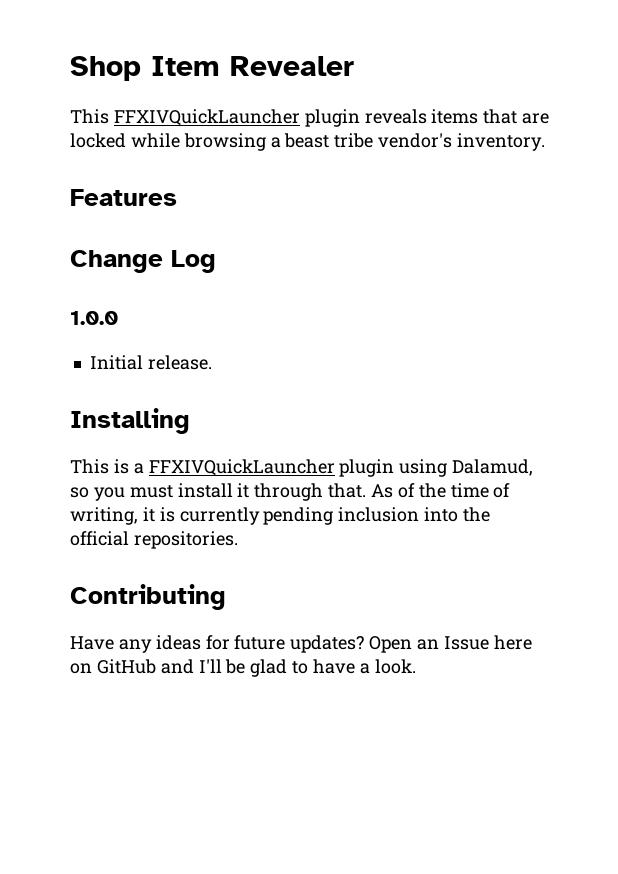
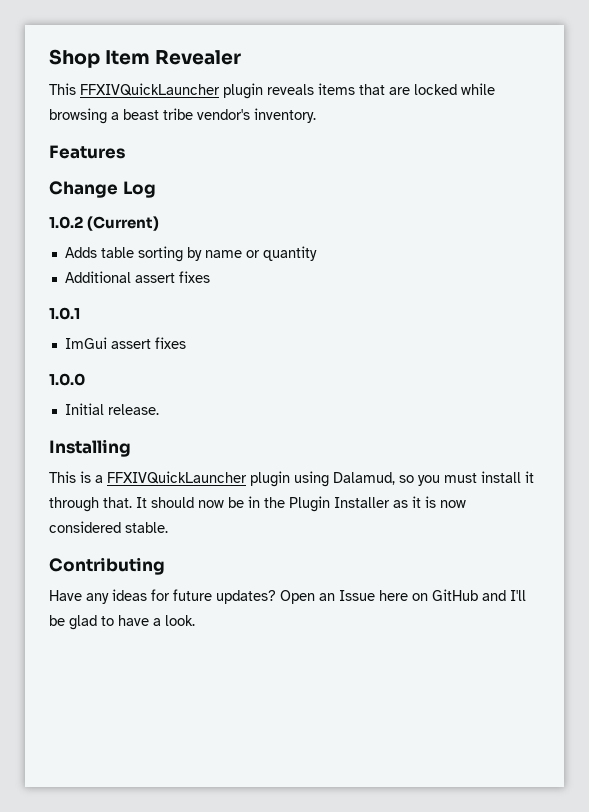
(216, 261) none -> [49,216,160,231] [64,246,317,262] [64,271,210,283] [49,307,80,320] [64,337,186,349] // 1.0.2 (Current) // Adds table sorting by name or quantity // Additional assert fixes // 1.0.1 // ImGui assert fixes
[371,483,511,498] [70,507,491,525] [70,531,238,549] As of the time of writing, it is currently pending inclusion into the official repositories. -> [136,496,466,512] [49,521,168,533] It should now be in the Plugin Installer as it is now considered stable.

